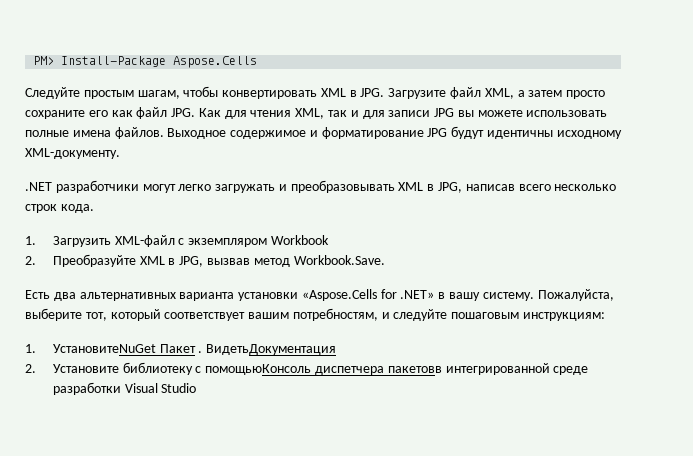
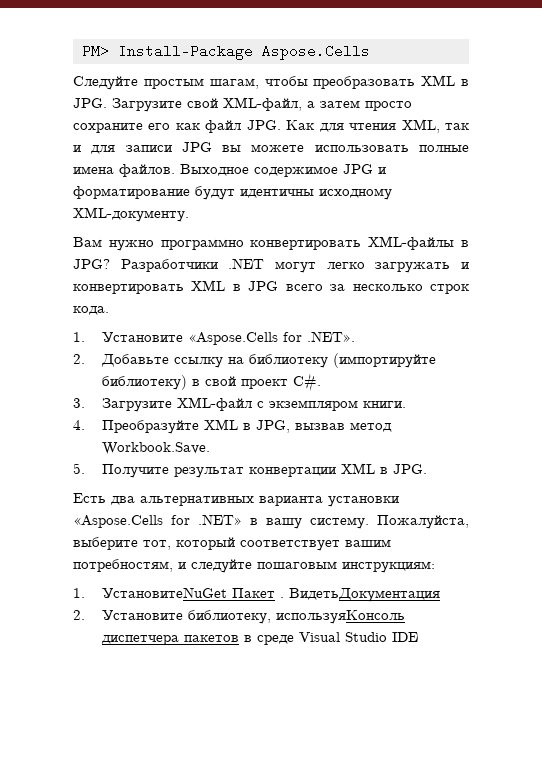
[222,90,318,99] конвертировать -> [313,76,416,89] преобразовать
[450,87,514,99] файл XML, -> [187,97,302,111] свой XML-файл,
(307, 134) none -> [343,164,373,174] JPG
[427,128,448,137] JPG -> (190, 192) none
[25,180,139,193] .NET разработчики -> [73,236,469,251] [73,258,265,272] Вам нужно программно конвертировать XML-файлы в JPG? Разработчики .NET
[290,180,551,193] преобразовывать XML в JPG, написав всего -> [73,280,346,294] конвертировать XML в JPG всего за
[52,236,111,247] Загрузить -> [102,331,356,345] [73,353,437,368] [102,373,322,392] [73,398,173,412] Установите «Aspose.Cells for .NET». // 2. Добавьте ссылку на библиотеку (импортируйте библиотеку) в свой проект C#. // 3. Загрузите
[271,235,330,245] [25,256,36,265] Workbook // 2. -> [363,401,407,408] [73,420,85,430] книги. // 4.
(385, 260) none -> [73,463,428,478] // 5. Получите результат конвертации XML в JPG.
[122,362,589,375] [52,382,121,395] библиотеку с помощьюКонсоль диспетчера пакетовв интегрированной среде разработки -> [188,610,406,624] [102,635,295,645] библиотеку, используяКонсоль диспетчера пакетов в среде
(197, 388) none -> [392,632,419,642] IDE

